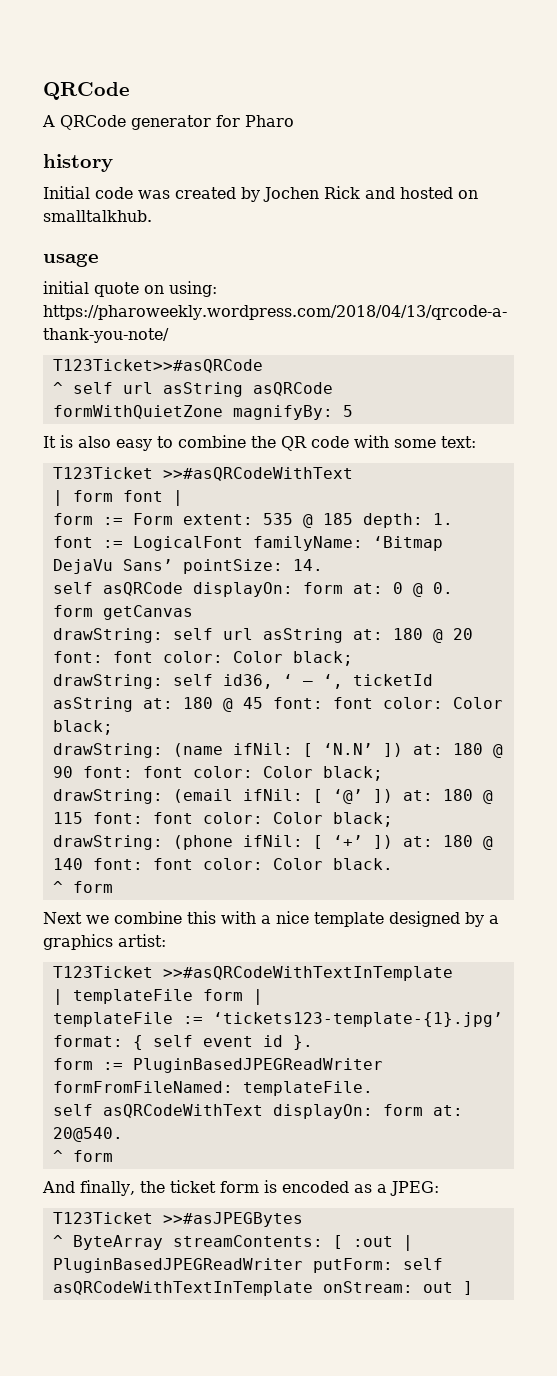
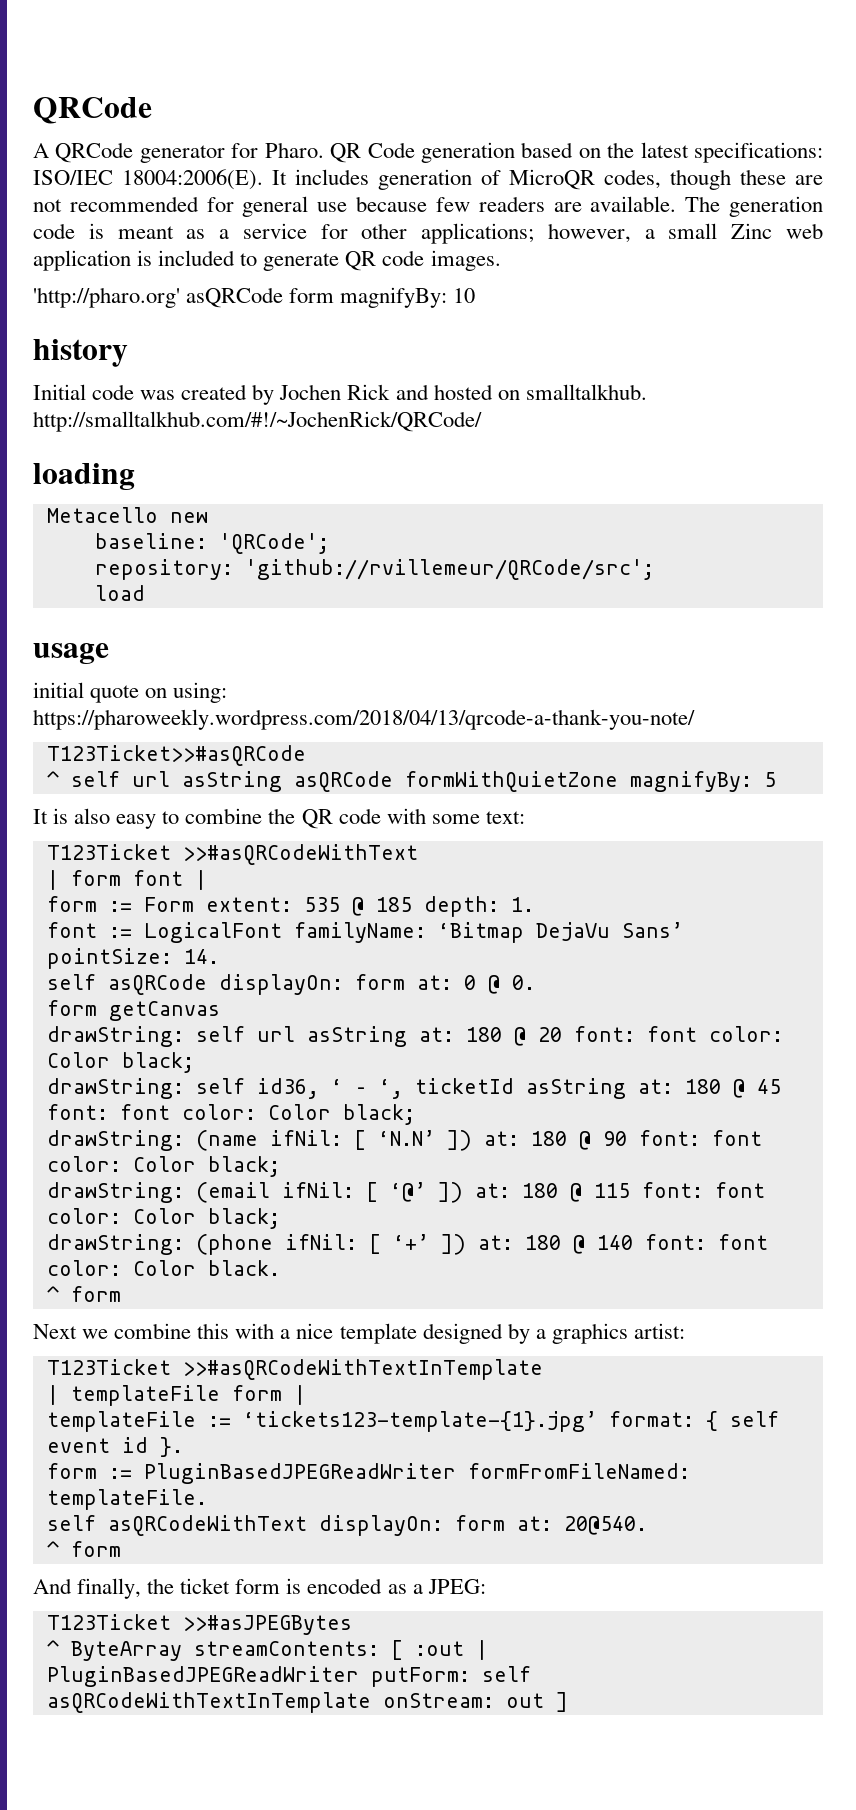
[245,115,294,127] Pharo -> [264,142,823,163] [33,169,823,190] [33,196,824,217] [33,223,823,244] [33,250,501,271] [33,287,476,308] Pharo. QR Code generation based on the latest specifications: ISO/IEC 18004:2006(E). It includes generation of MicroQR codes, though these are not recommended for general use because few readers are available. The generation code is meant as a service for other applications; however, a small Zinc web application is included to generate QR code images. // 'http://pharo.org' asQRCode form magnifyBy: 10
(152, 216) none -> [33,411,482,432] [33,463,135,491] [46,507,208,523] [94,533,329,554] [94,559,654,580] [94,585,145,601] http://smalltalkhub.com/#!/~JochenRick/QRCode/ // loading // Metacello new // baseline: 'QRCode'; // repository: 'github://rvillemeur/QRCode/src'; // load

